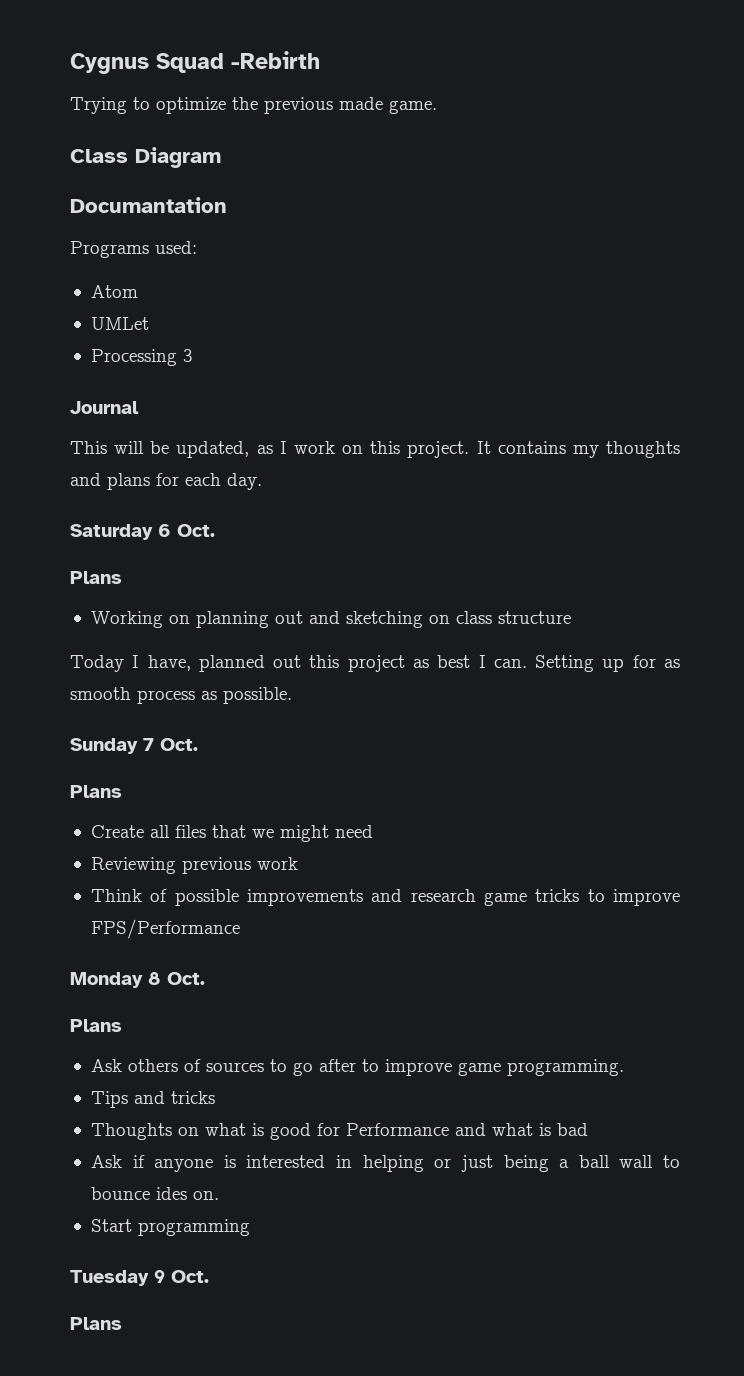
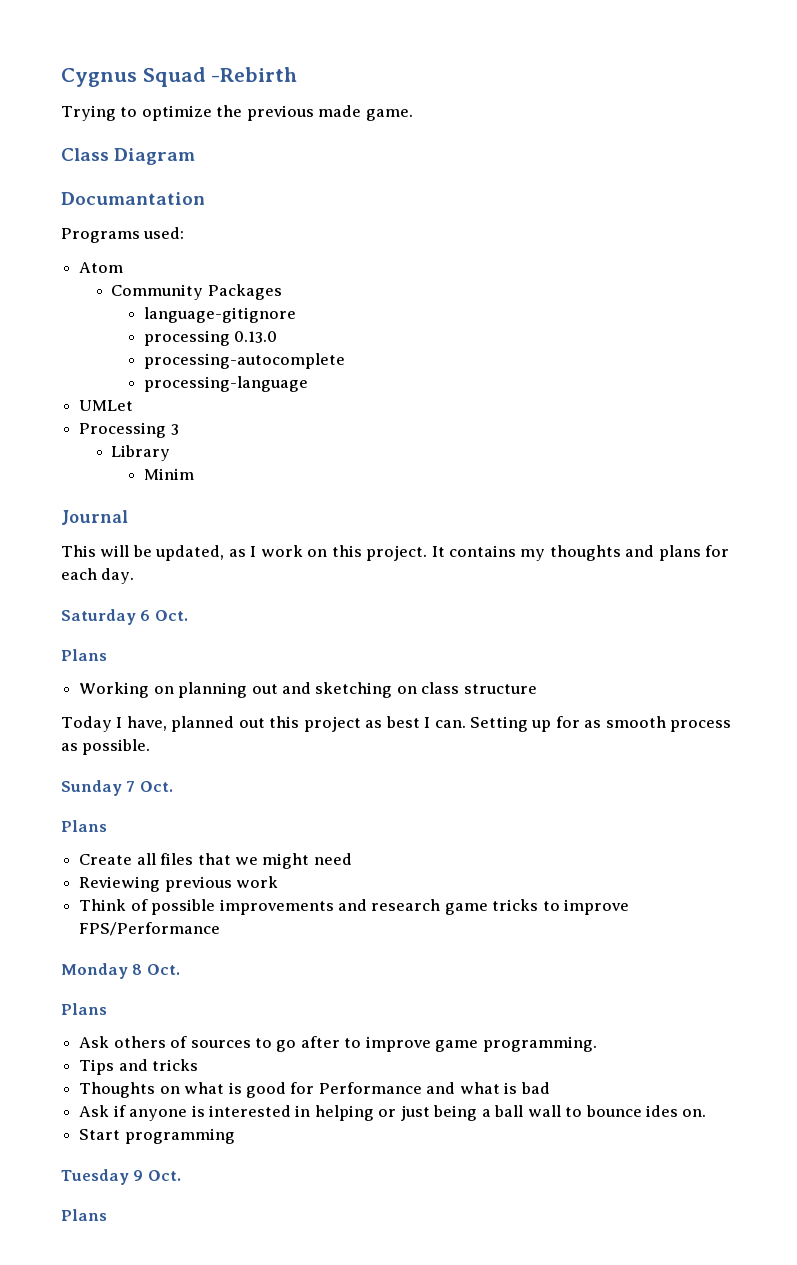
(138, 291) none -> [111,284,282,300] [143,307,296,323] [143,330,278,346] [143,353,345,369] [143,376,308,392] // Community Packages // language-gitignore // processing 0.13.0 // processing-autocomplete // processing-language
(193, 355) none -> [111,445,171,461] [143,468,194,480] // Library // Minim

